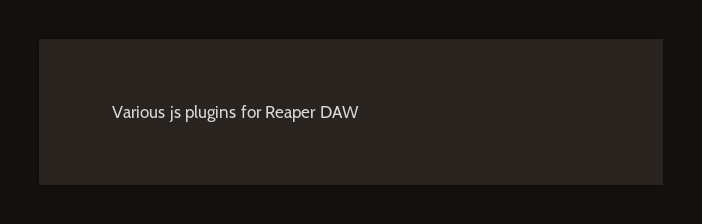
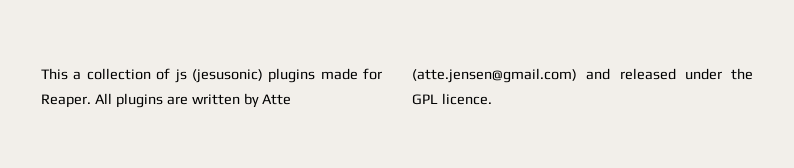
[112,105,359,122] Various js plugins for Reaper DAW -> [41,68,382,83] [41,93,292,108] [412,68,753,83] [412,93,492,105] This a collection of js (jesusonic) plugins made for Reaper. All plugins are written by Atte (atte.jensen@gmail.com) and released under the GPL licence.

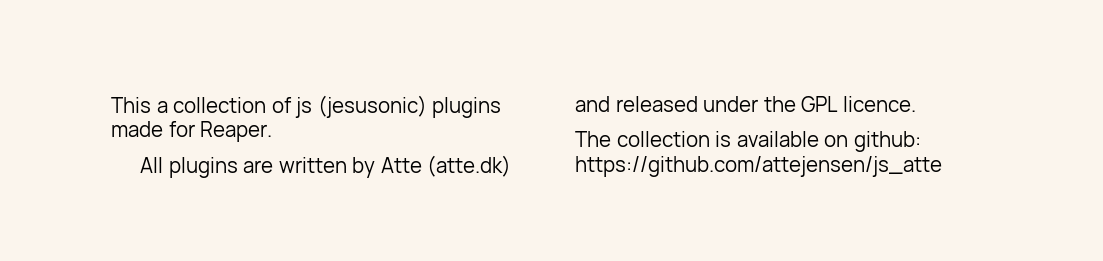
(91, 101) none -> (273, 131) //
[412,68,577,83] (atte.jensen@gmail.com) -> [427,155,512,177] (atte.dk)
(492, 99) none -> [575,131,921,152] [575,156,942,177] // The collection is available on github: https://github.com/attejensen/js_atte

